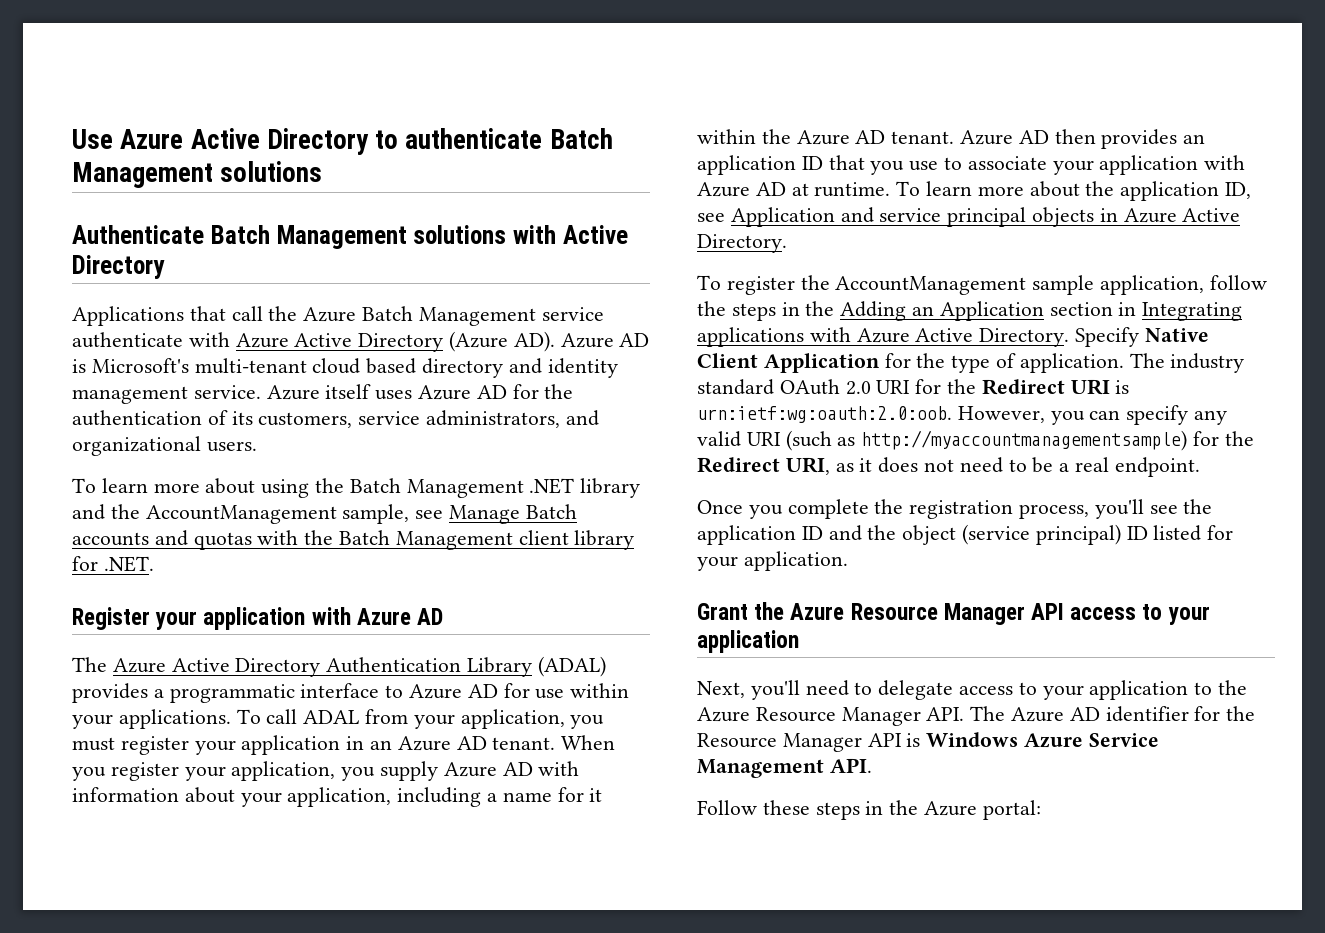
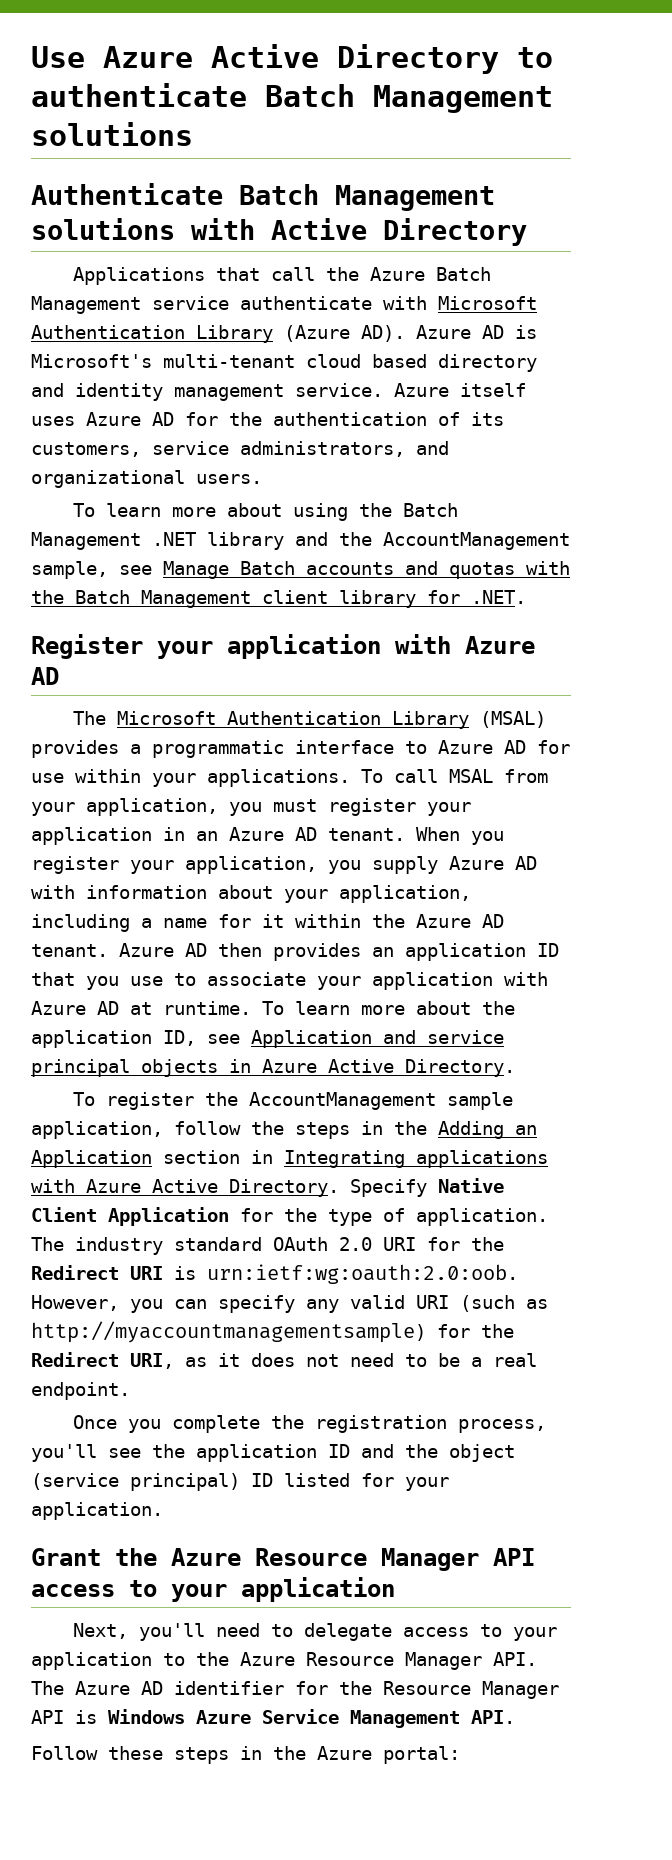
[235,333,444,352] Azure Active Directory -> [438,296,537,310] [31,325,273,343] Microsoft Authentication Library
[112,656,606,677] Azure Active Directory Authentication Library (ADAL) -> [117,711,547,729] Microsoft Authentication Library (MSAL)
[303,710,360,724] ADAL -> [449,769,493,783] MSAL

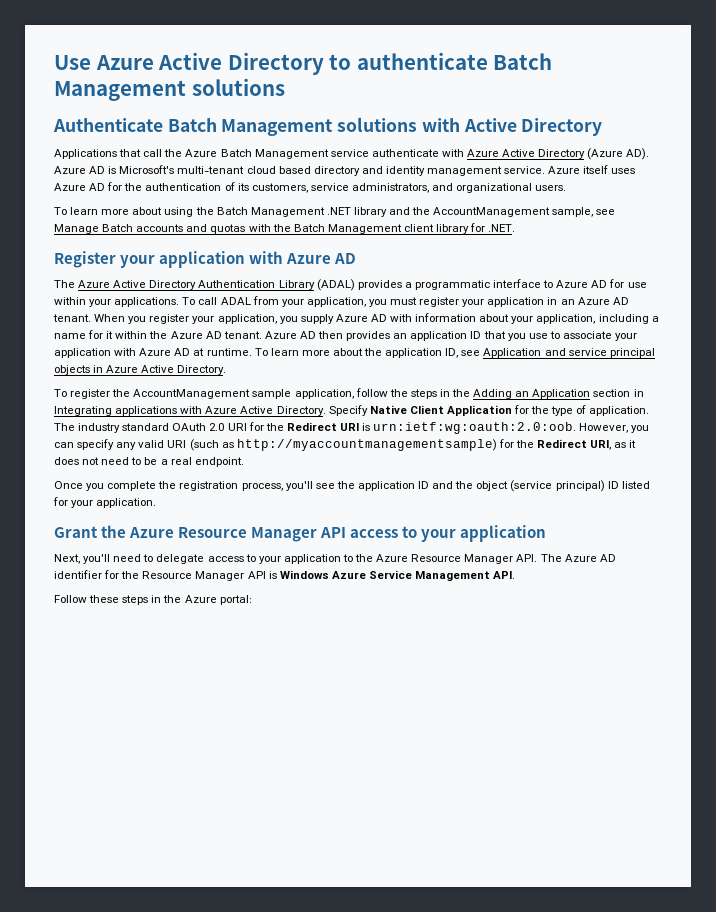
[438,296,537,310] [31,325,273,343] Microsoft Authentication Library -> [467,149,586,159] Azure Active Directory
[117,711,547,729] Microsoft Authentication Library (MSAL) -> [78,279,355,291] Azure Active Directory Authentication Library (ADAL)
[449,769,493,783] MSAL -> [220,297,251,305] ADAL

